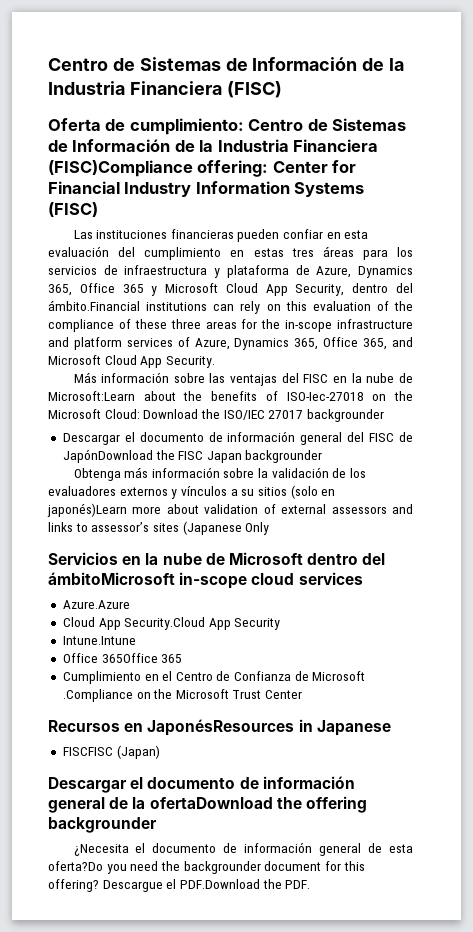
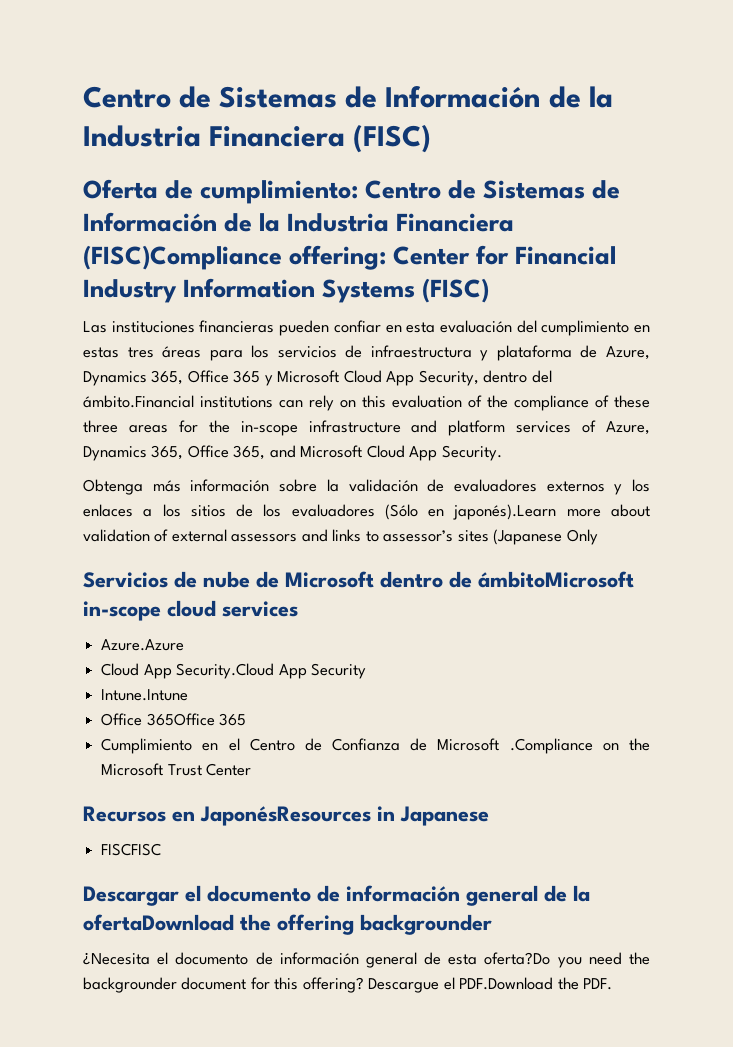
[73,372,414,386] [48,391,414,401] [48,409,384,422] [62,431,414,445] [62,449,323,463] // Más información sobre las ventajas del FISC en la nube de Microsoft:Learn about the benefits of ISO-Iec-27018 on the Microsoft Cloud: Download the ISO/IEC 27017 backgrounder // Descargar el documento de información general del FISC de JapónDownload the FISC Japan backgrounder -> (502, 453) none
[350,468,367,478] los -> (445, 485) none
[180,485,336,499] [47,503,127,517] vínculos a su sitios (solo en japonés)Learn -> [632,479,651,492] [83,504,557,520] los enlaces a los sitios de los evaluadores (Sólo en japonés).Learn
[122,553,159,565] en la -> [174,571,197,588] de
[362,553,386,565] del -> [449,571,472,588] de
[116,745,160,759] (Japan) -> (162, 849) none

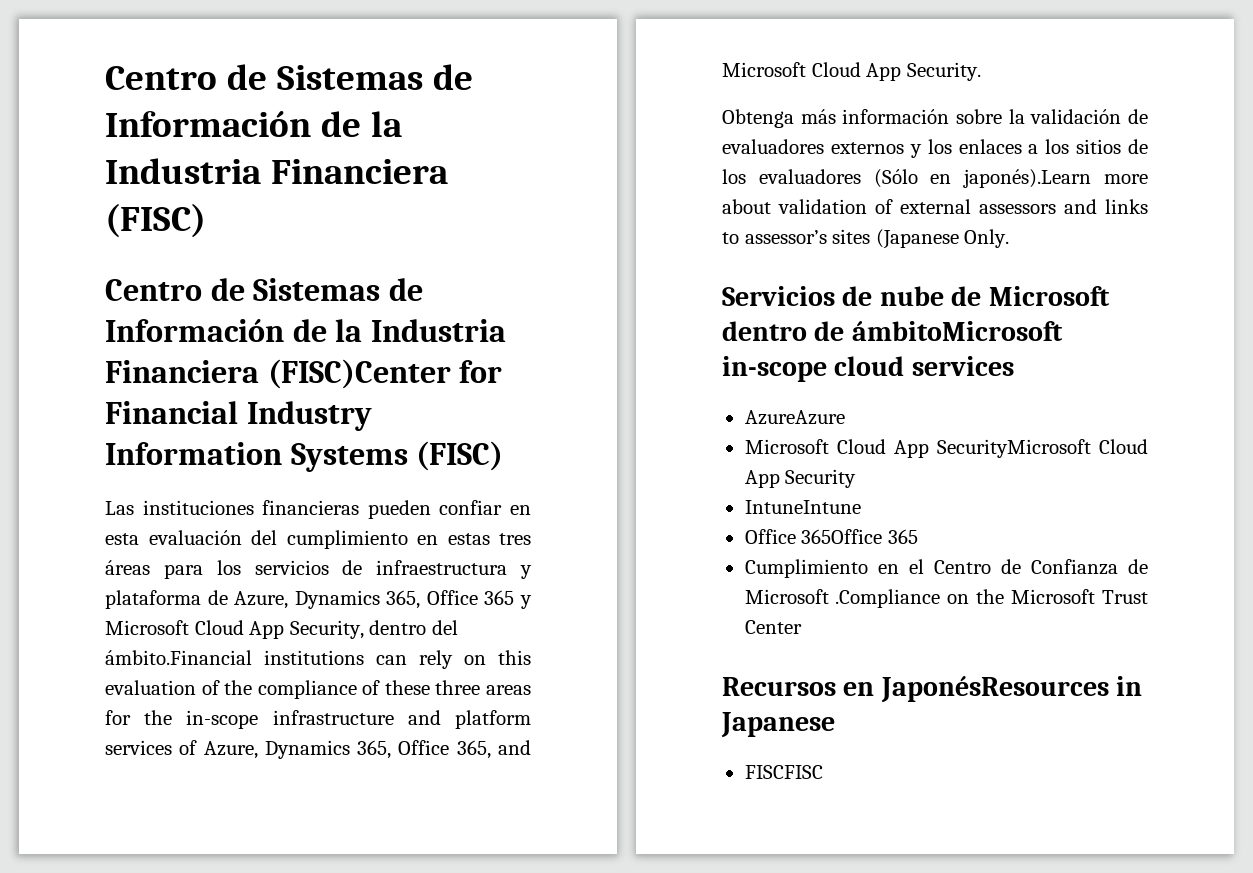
[83,179,621,204] [83,212,515,232] [83,245,471,270] Oferta de cumplimiento: Centro de Sistemas de Información de la Industria Financiera (FISC)Compliance offering: Center -> [105,278,423,301] [105,319,506,342] [105,359,451,389] Centro de Sistemas de Información de la Industria Financiera (FISC)Center
[566,529,598,545] Only -> [964,229,1010,248] Only.
[101,639,185,651] [101,663,275,679] Azure.Azure // Cloud App Security.Cloud -> [744,410,845,425] [744,439,1148,458] AzureAzure // Microsoft Cloud App SecurityMicrosoft Cloud
[101,689,189,701] Intune.Intune -> [744,500,861,514] IntuneIntune
[83,885,590,906] [83,914,492,935] [83,952,650,968] [83,977,613,993] // Descargar el documento de información general de la ofertaDownload the offering backgrounder // ¿Necesita el documento de información general de esta oferta?Do you need the backgrounder document for this offering? Descargue el PDF.Download the PDF. -> (823, 772) none

